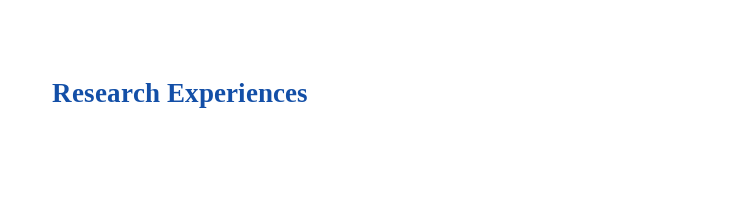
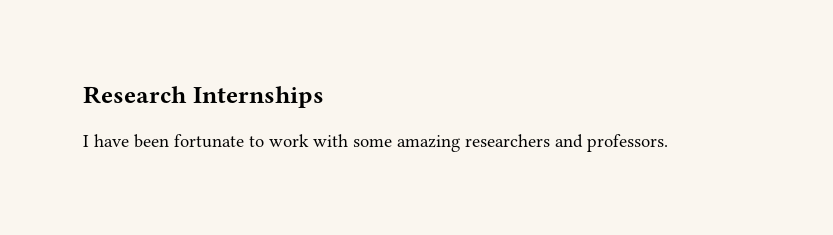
[167,83,309,108] Experiences -> [192,86,324,108] [83,134,668,152] Internships // I have been fortunate to work with some amazing researchers and professors.

